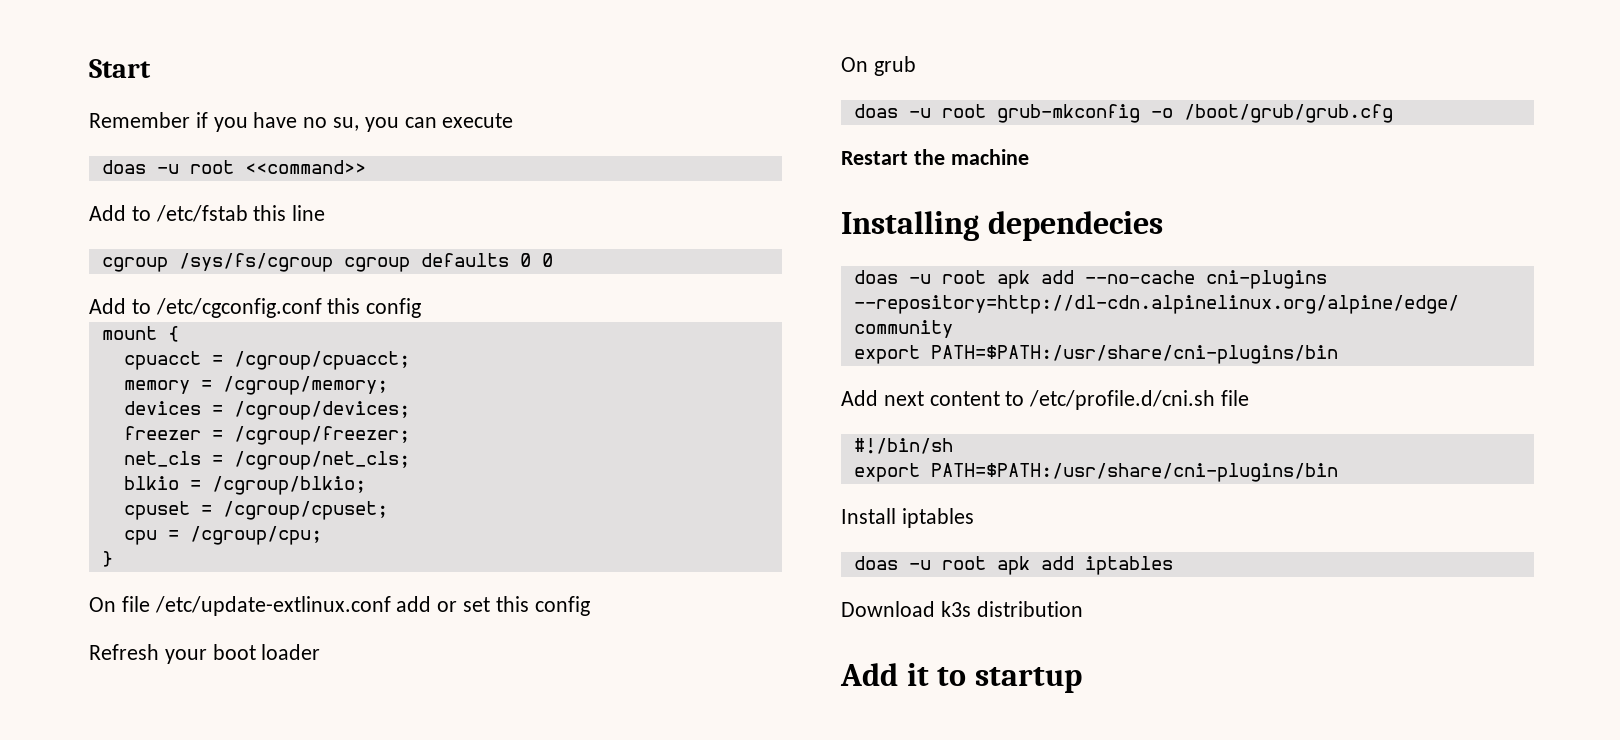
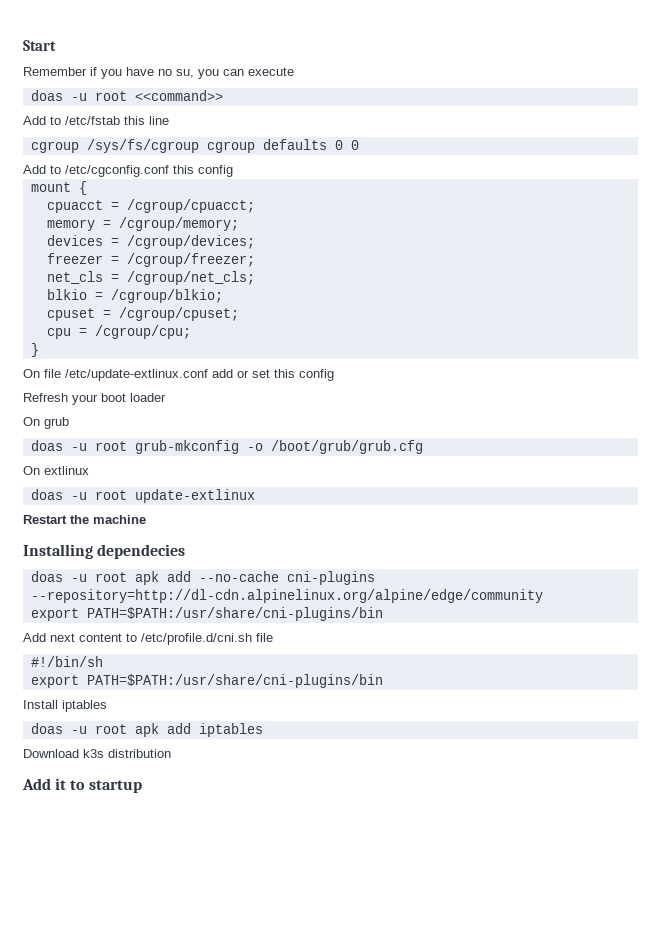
(1393, 113) none -> [23,466,89,475] [30,489,255,503] // On extlinux // doas -u root update-extlinux

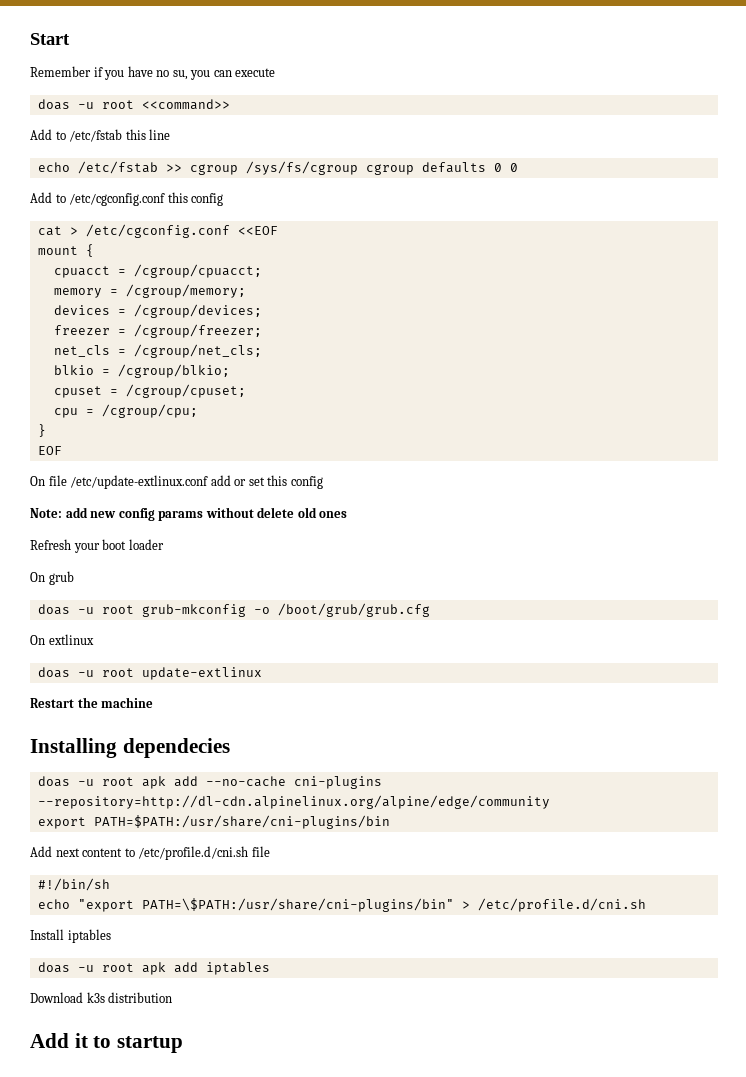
(169, 120) none -> [37,161,182,174] echo /etc/fstab >>
(233, 171) none -> [37,224,278,238] // cat > /etc/cgconfig.conf <<EOF
(39, 350) none -> [37,446,62,455] // EOF
(334, 375) none -> [30,507,348,521] // Note: add new config params without delete old ones
[30,674,383,688] export PATH=$PATH:/usr/share/cni-plugins/bin -> [37,898,646,912] echo "export PATH=\$PATH:/usr/share/cni-plugins/bin" > /etc/profile.d/cni.sh

